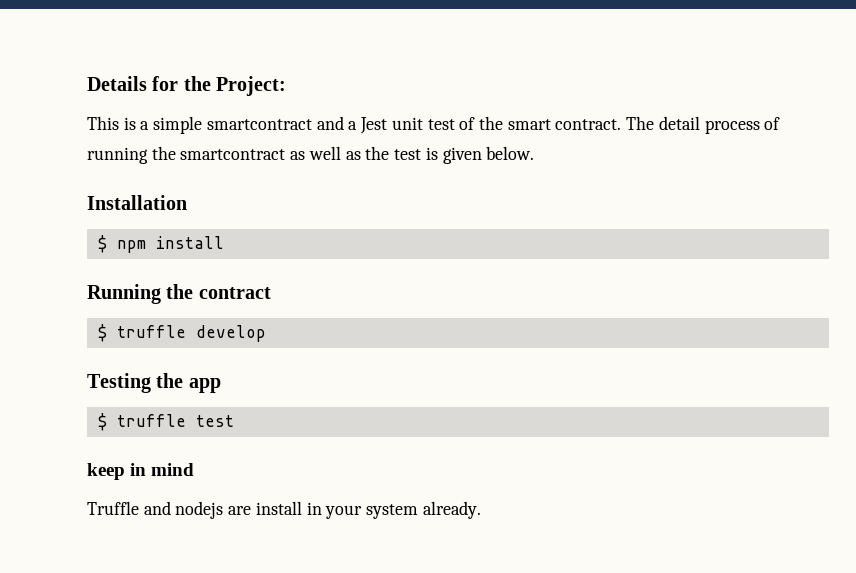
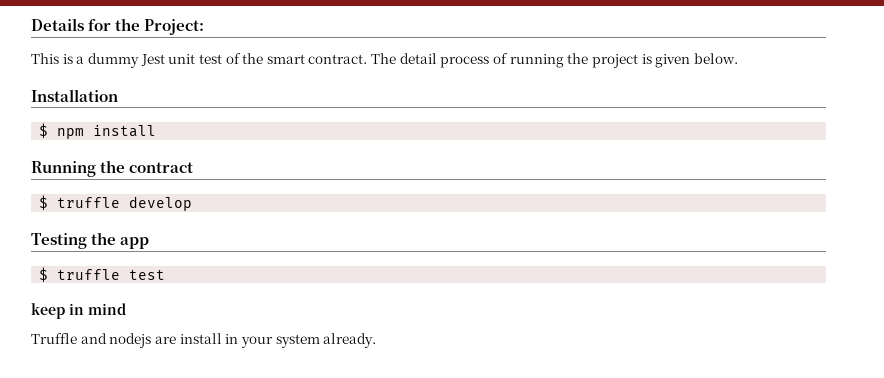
[153,116,358,134] simple smartcontract and a -> [87,53,139,68] dummy
[180,146,422,160] smartcontract as well as the test -> [591,54,638,68] project

